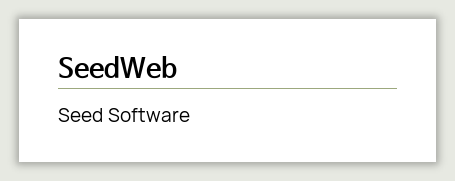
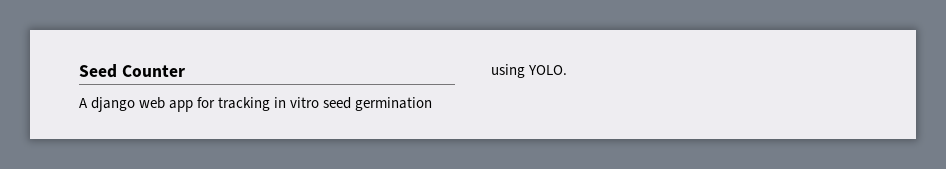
[58,56,177,79] [58,108,191,122] SeedWeb // Seed Software -> [79,64,185,78] [79,97,433,112] [491,64,568,78] Seed Counter // A django web app for tracking in vitro seed germination using YOLO.

